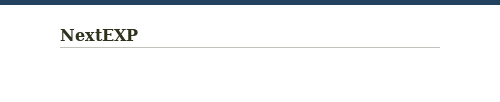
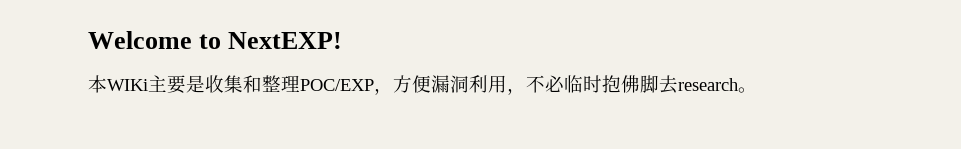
[60,29,138,41] NextEXP -> [88,31,343,49] [88,75,757,95] Welcome to NextEXP! // 本WIKi主要是收集和整理POC/EXP，方便漏洞利用，不必临时抱佛脚去research。

